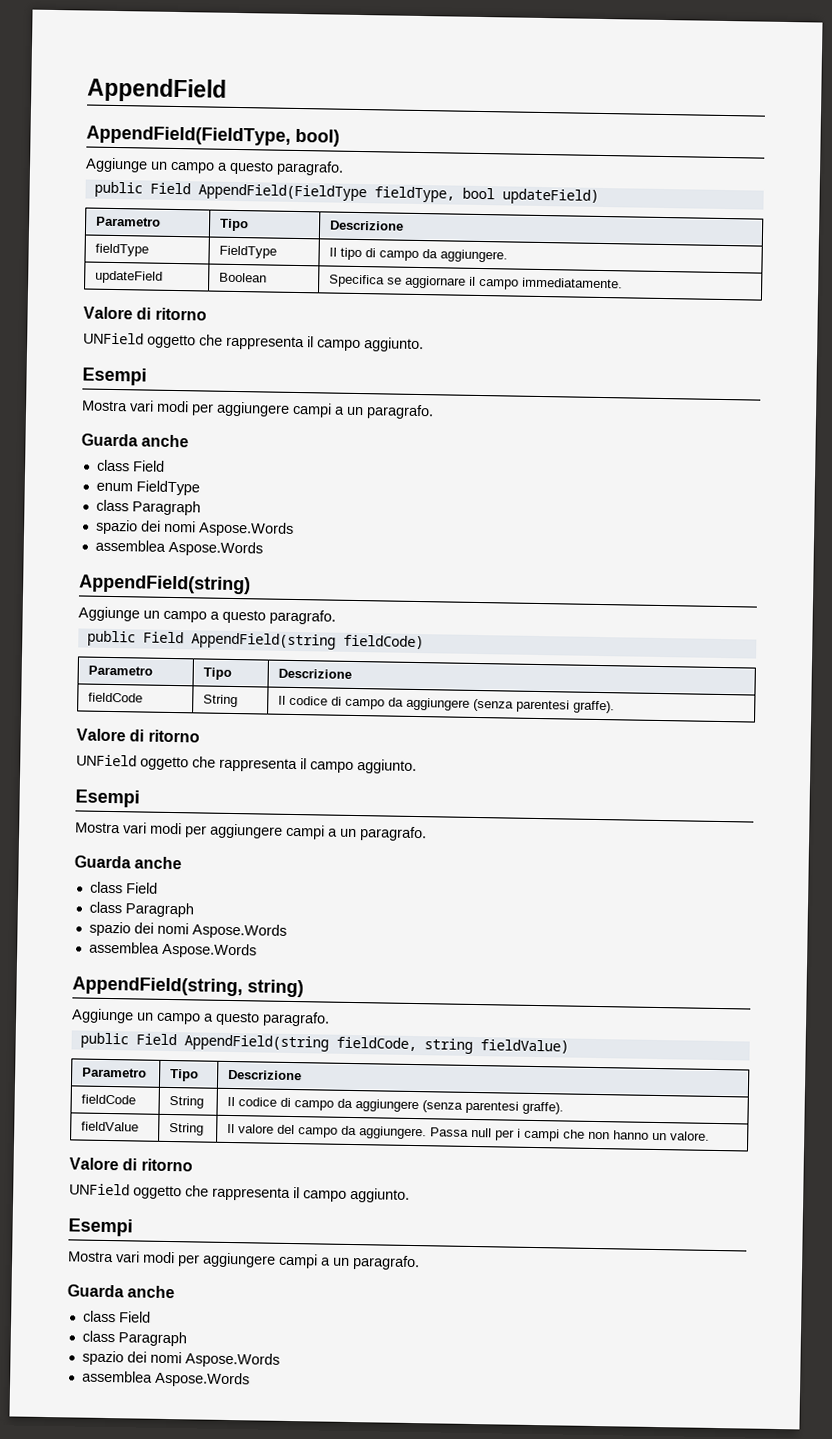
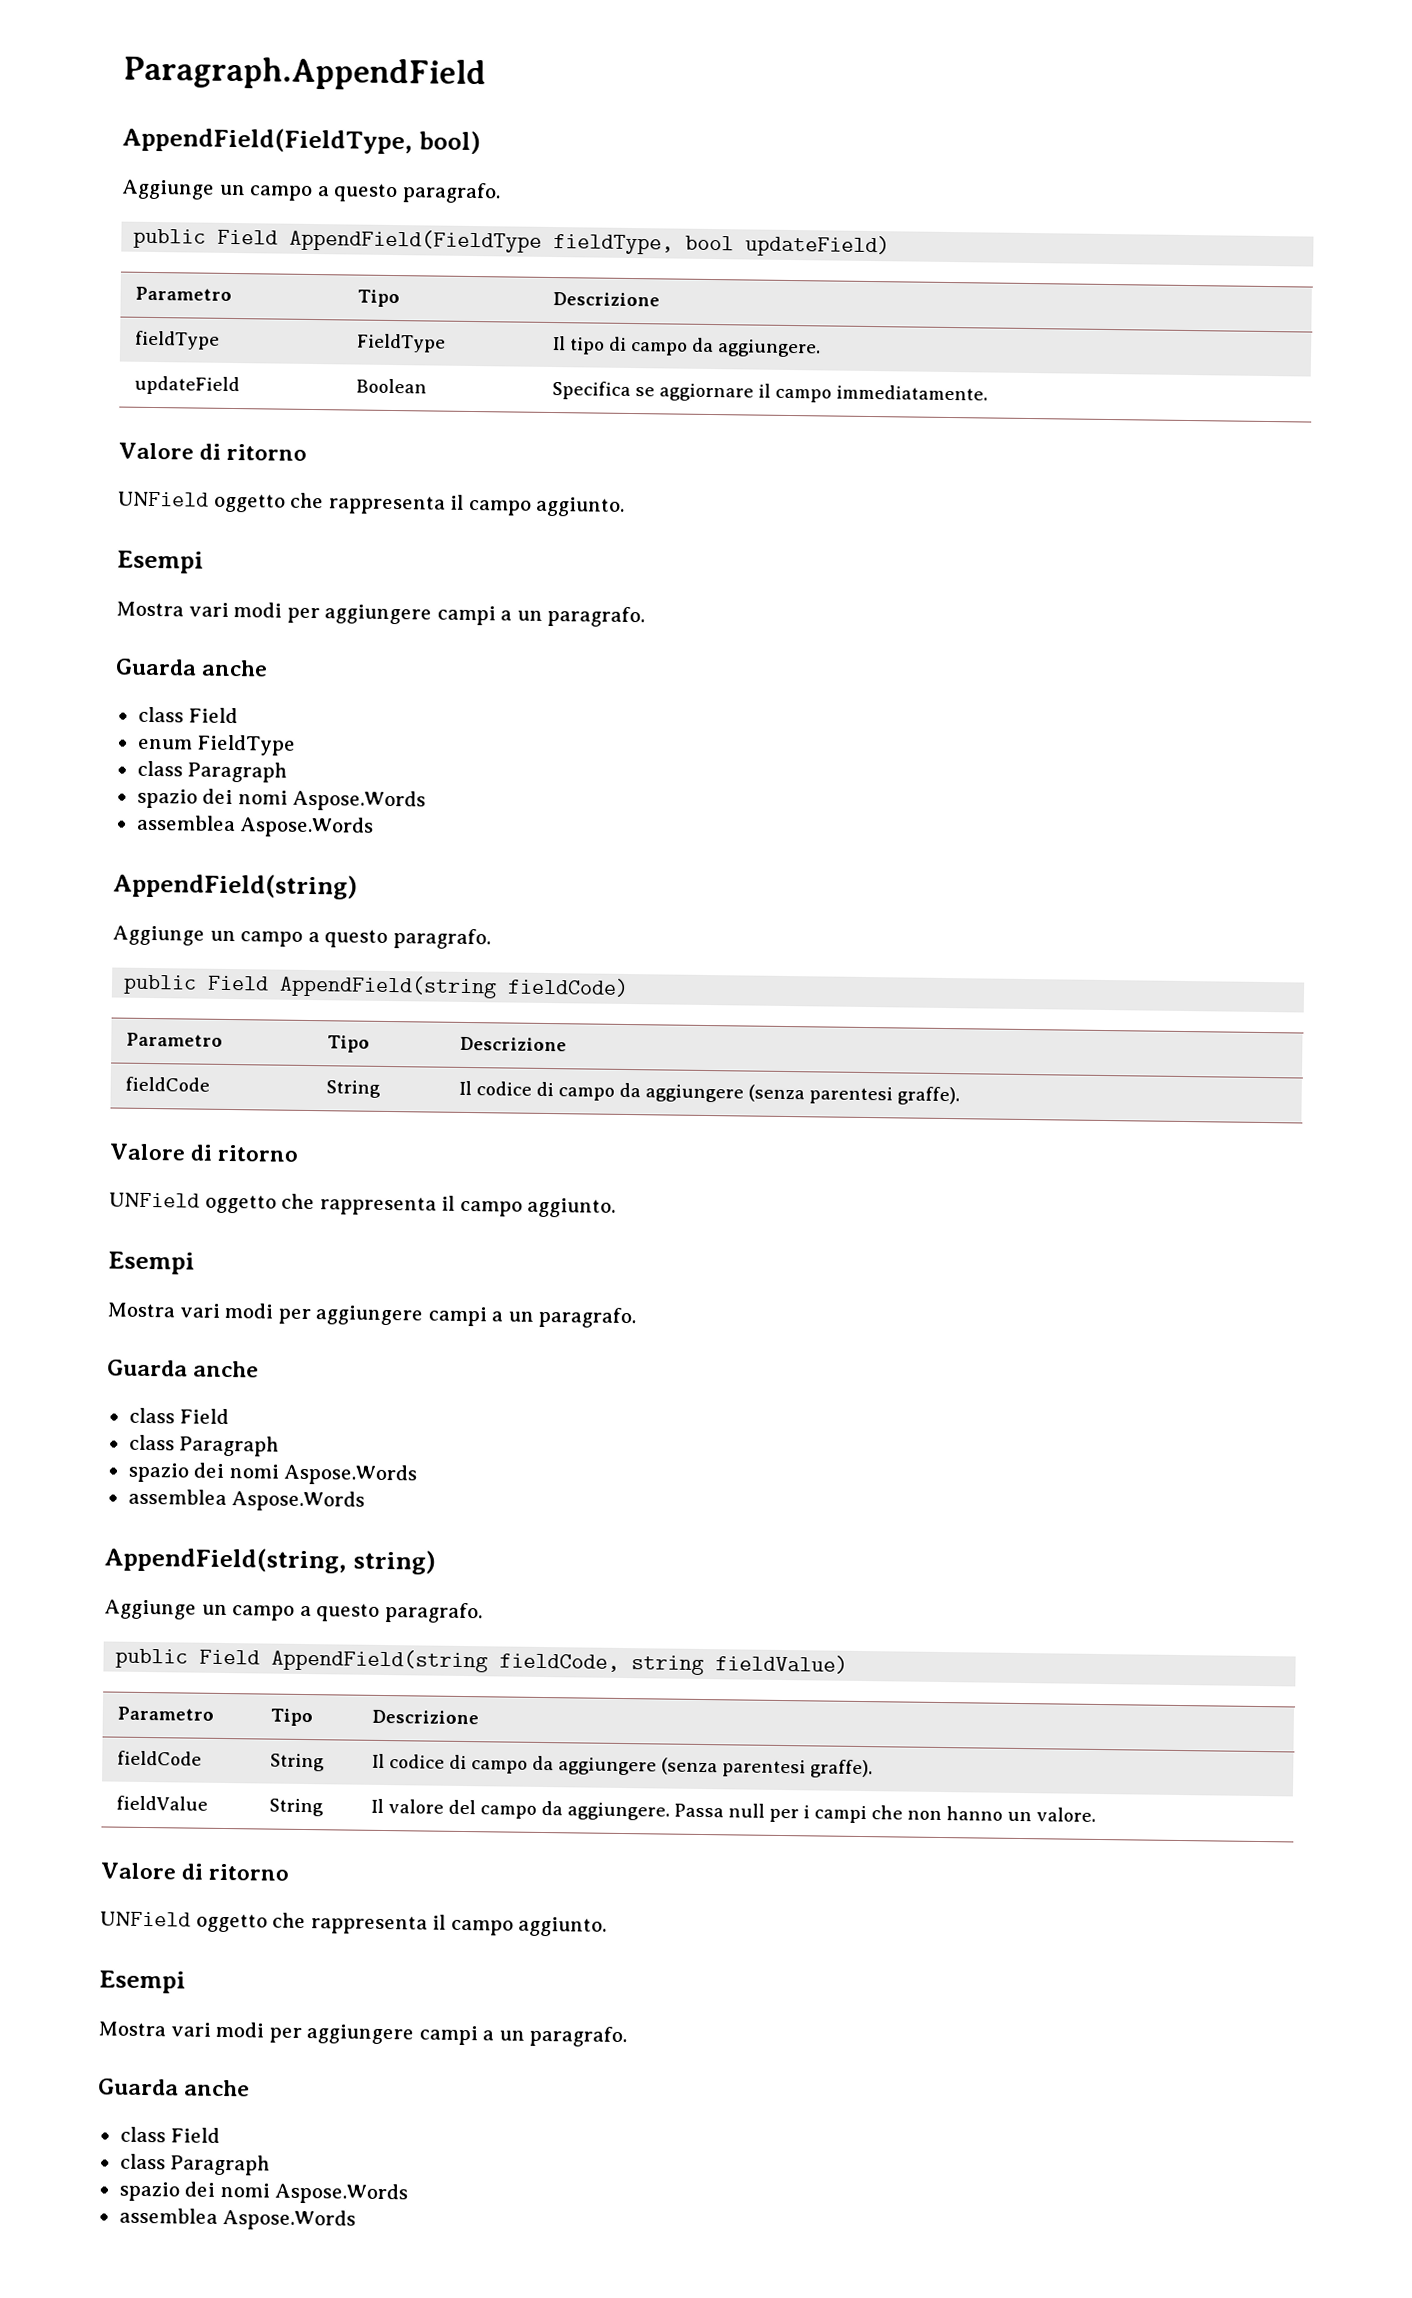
[87,77,227,103] AppendField -> [123,55,486,92] Paragraph.AppendField

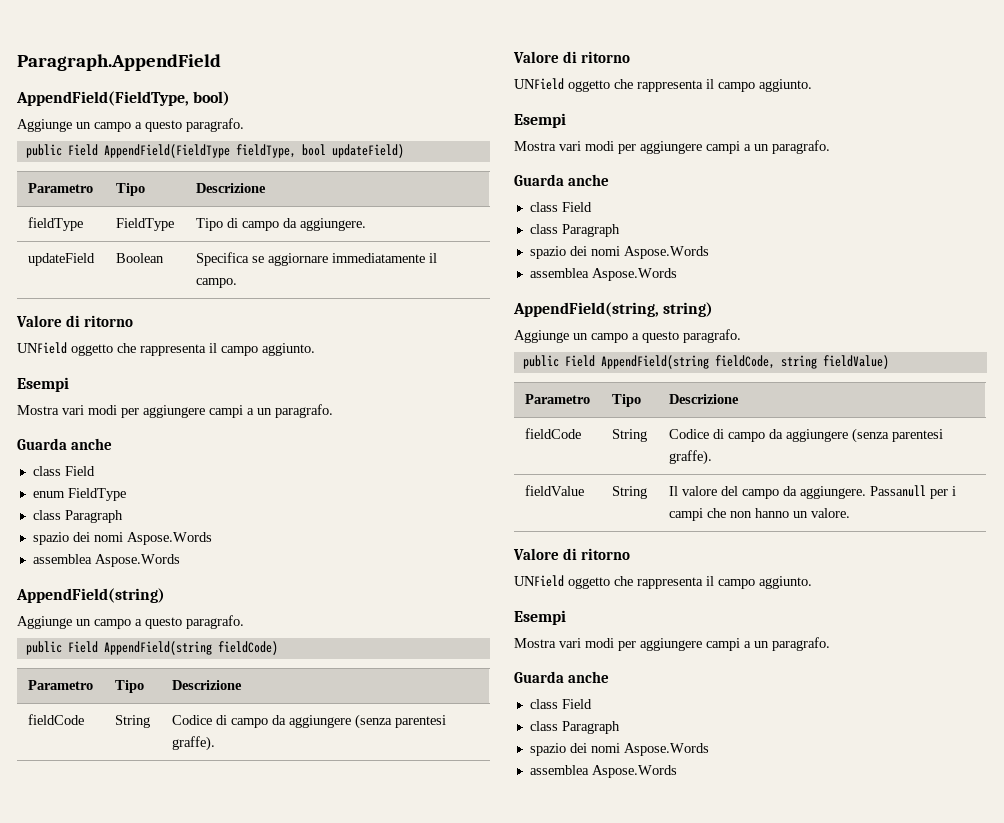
[553,336,606,355] Il tipo -> [195,218,223,231] Tipo
[758,383,989,403] il campo immediatamente. -> [331,253,437,263] [195,278,237,288] immediatamente il campo.
[459,1080,533,1096] Il codice -> [171,715,212,725] Codice
[372,1753,446,1769] Il codice -> [668,429,709,439] Codice
[674,1803,766,1818] Passa null -> [869,485,926,497] Passanull

